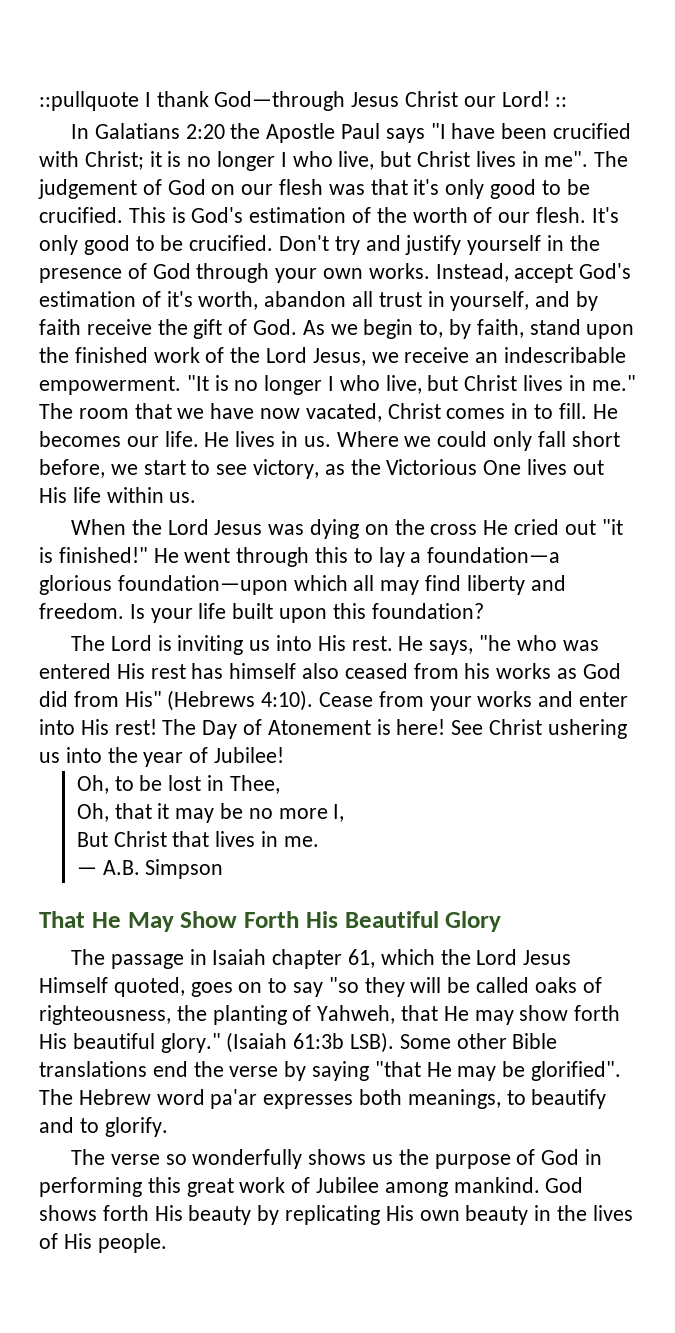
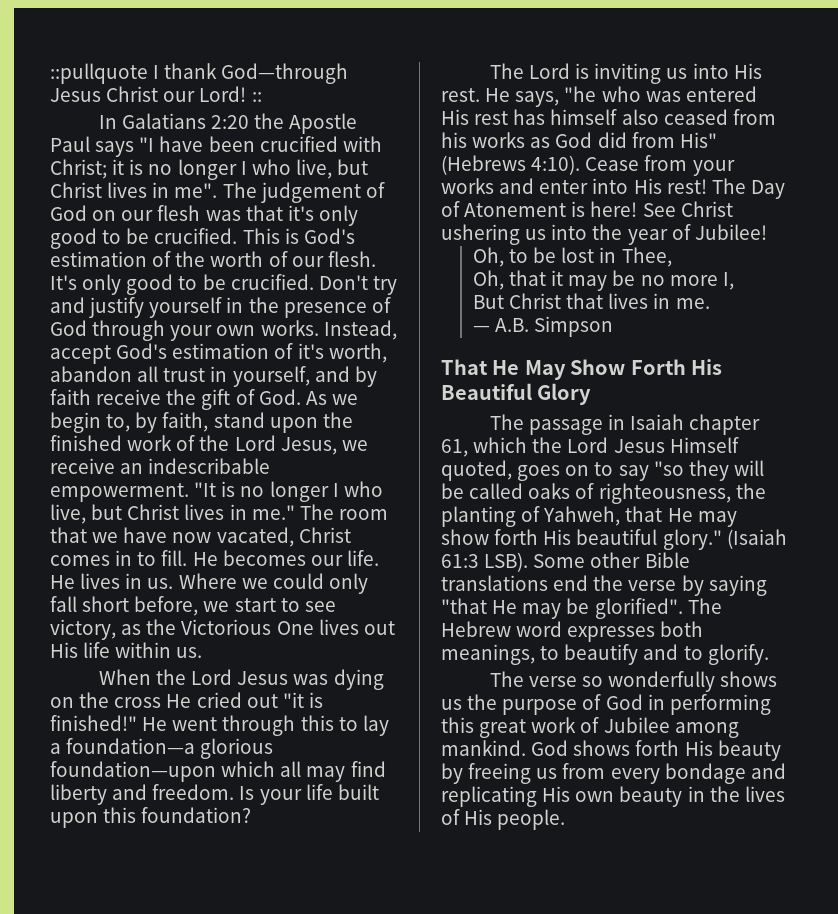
[293,1033,345,1049] 61:3b -> [441,554,479,568] 61:3
[210,1089,258,1109] pa'ar -> (563, 629) none
(280, 1215) none -> [468,763,786,784] freeing us from every bondage and

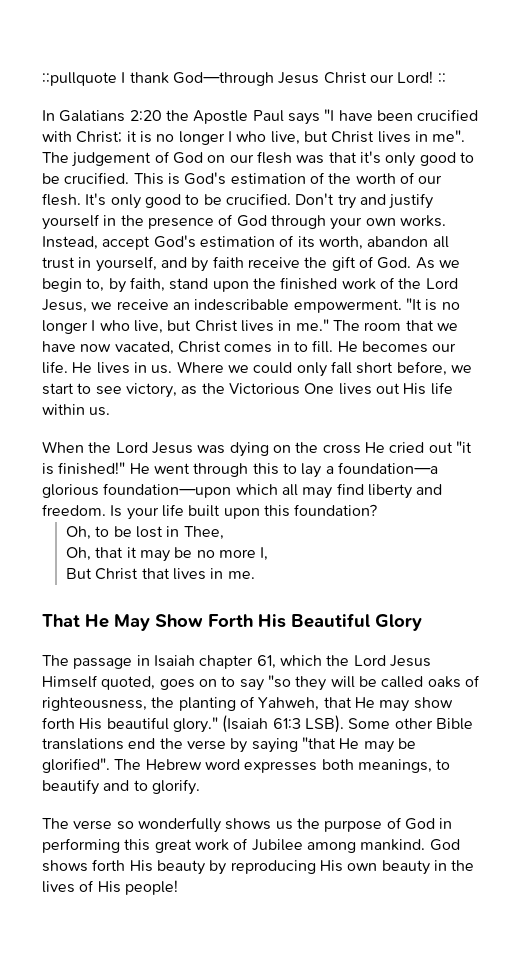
[297,343,324,359] it's -> [297,236,315,248] its
[489,63,762,84] [441,86,757,107] [441,109,776,125] [441,132,717,148] [441,155,735,176] [441,178,785,199] [441,201,733,217] [441,224,767,245] // The Lord is inviting us into His rest. He says, "he who was entered His rest has himself also ceased from his works as God did from His" (Hebrews 4:10). Cease from your works and enter into His rest! The Day of Atonement is here! See Christ ushering us into the year of Jubilee! -> (378, 510) none
[472,316,614,337] // — A.B. Simpson -> (255, 575) none
[468,763,786,784] [441,786,537,807] freeing us from every bondage and replicating -> [230,860,316,874] reproducing
[497,809,566,830] people. -> [124,880,178,895] people!

